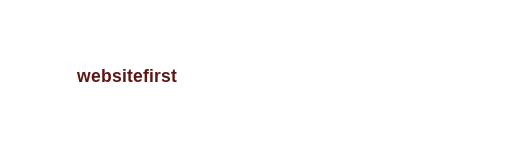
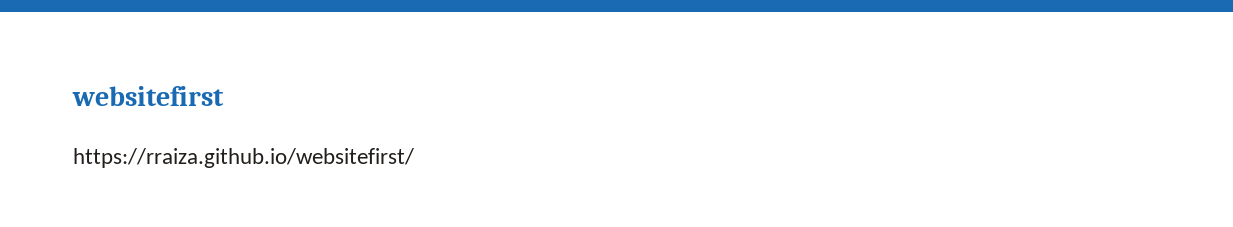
(177, 75) none -> [73,148,414,168] // https://rraiza.github.io/websitefirst/

